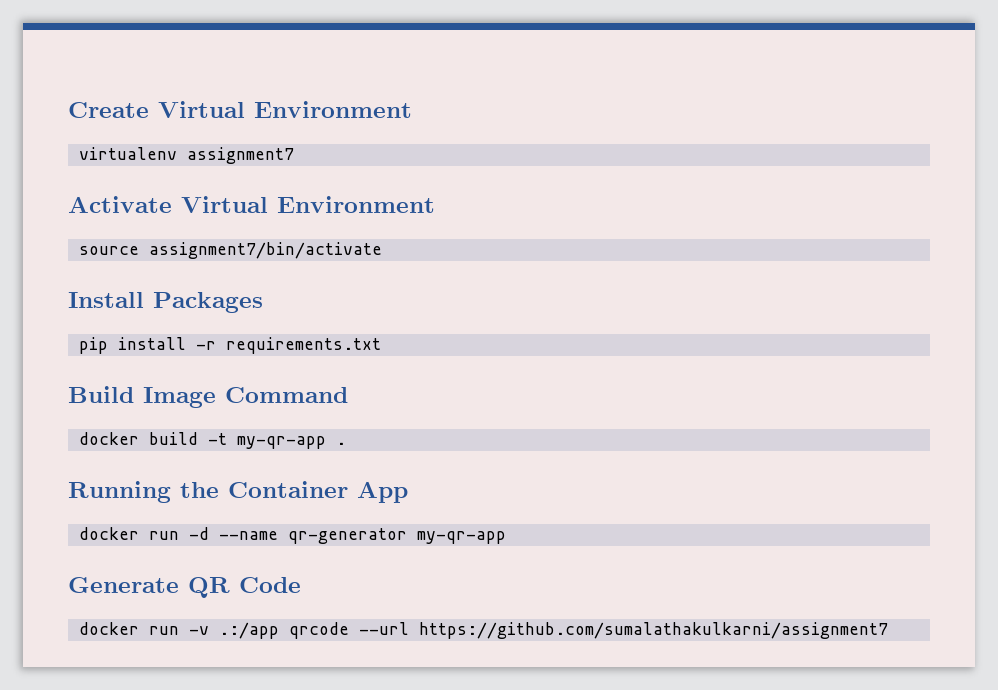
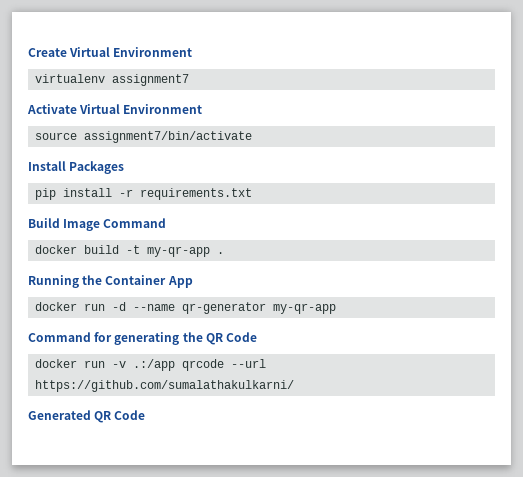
[68,577,179,593] Generate -> [28,332,203,345] Command for generating the
[418,622,888,639] https://github.com/sumalathakulkarni/assignment7 -> [34,380,294,392] [28,410,146,423] https://github.com/sumalathakulkarni/ // Generated QR Code

